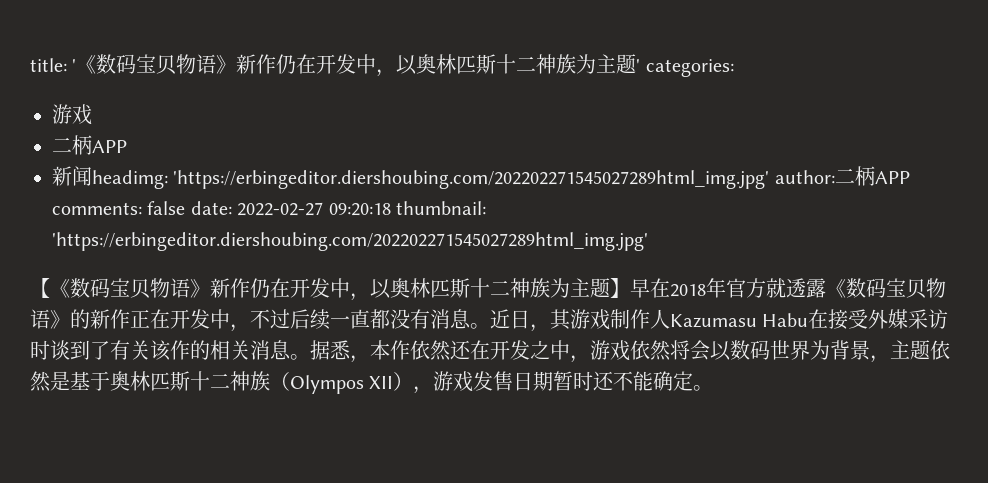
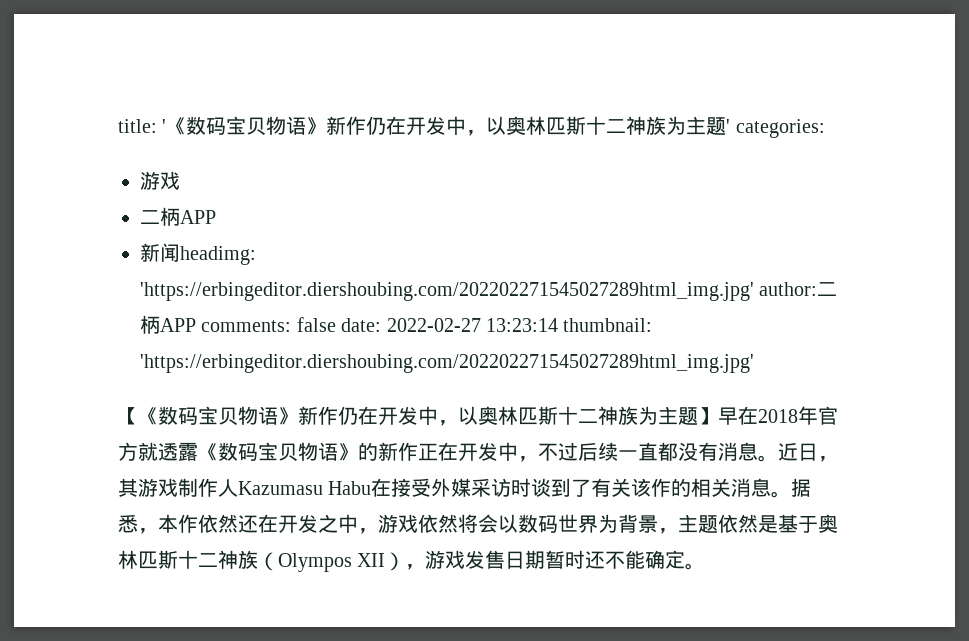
[328,203,391,216] 09:20:18 -> [486,318,558,332] 13:23:14

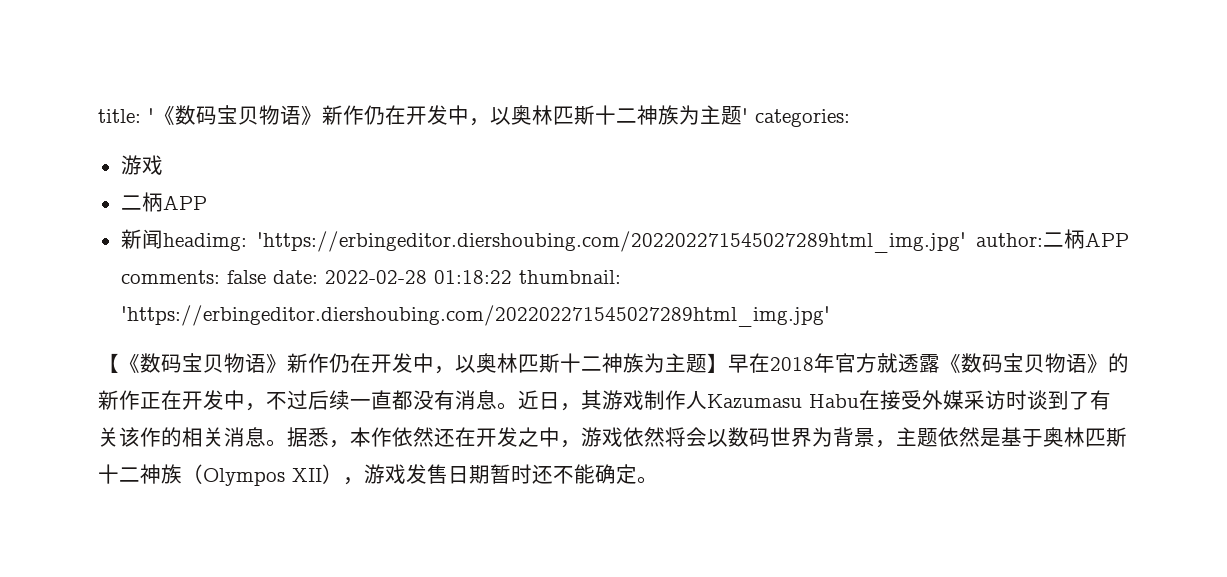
[386,318,558,332] 2022-02-27 13:23:14 -> [324,270,512,284] 2022-02-28 01:18:22

